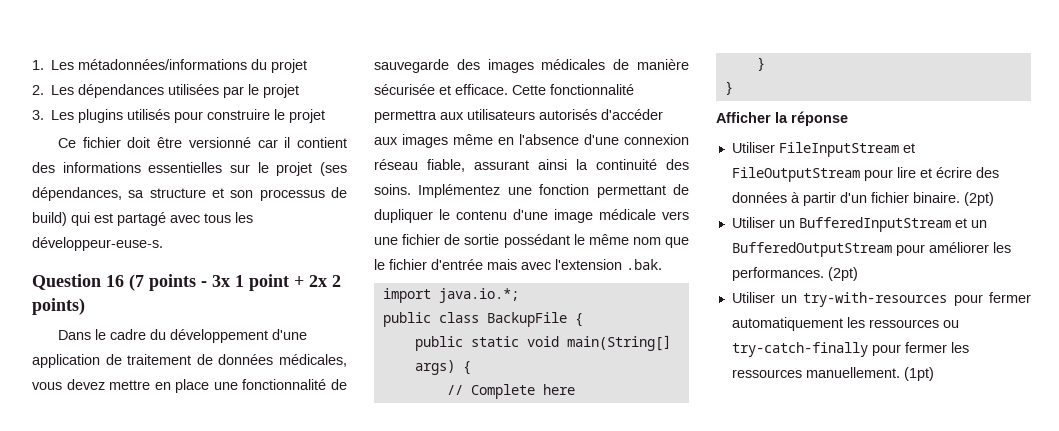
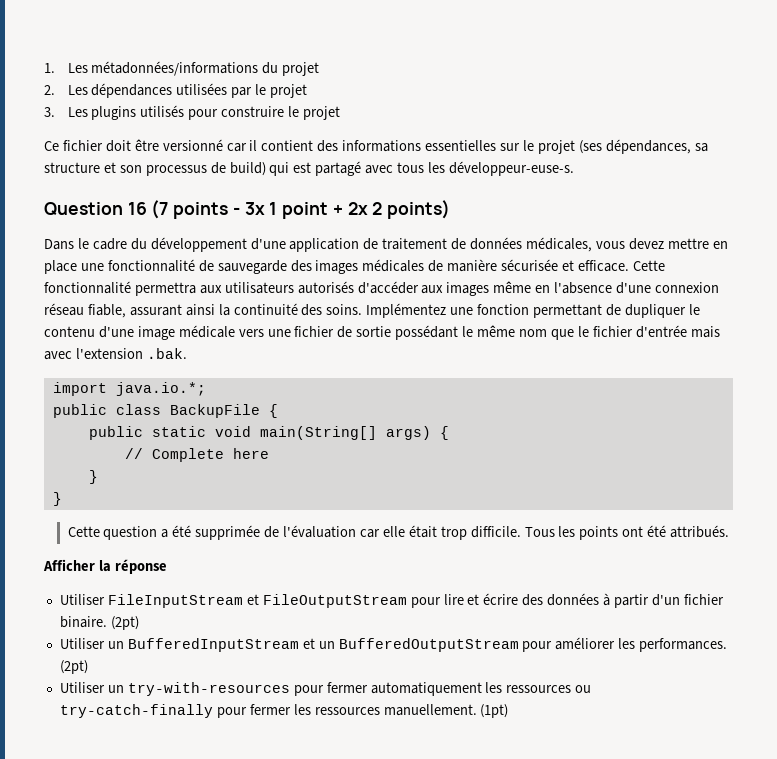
(733, 88) none -> [67,525,730,540] // Cette question a été supprimée de l'évaluation car elle était trop difficile. Tous les points ont été attribués.

